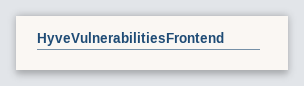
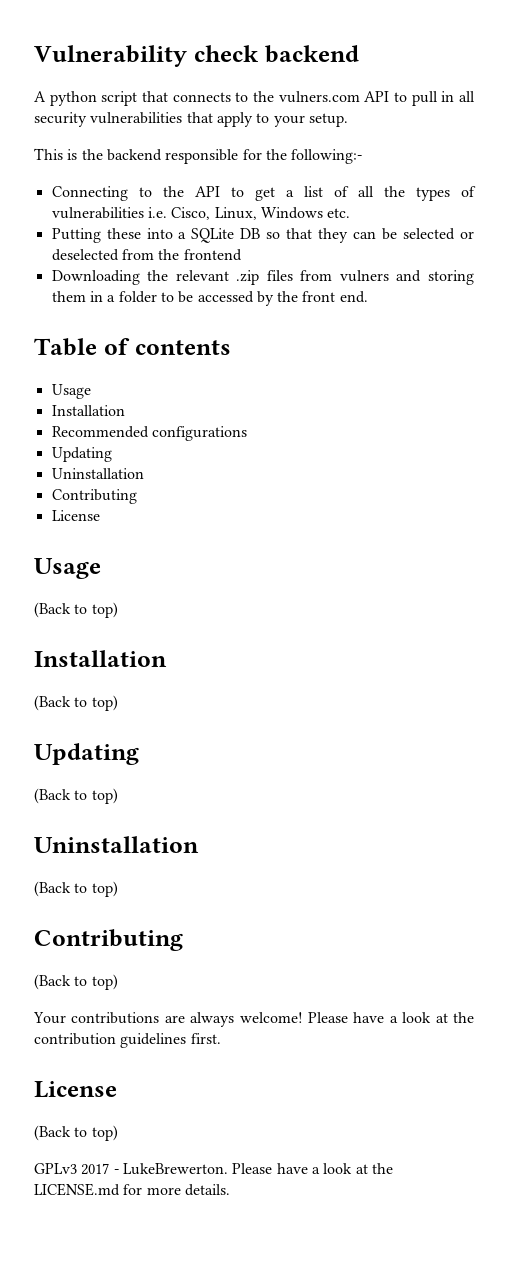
[37,32,224,46] HyveVulnerabilitiesFrontend -> [34,45,359,67] [34,91,476,106] [34,112,348,127] [34,148,363,164] [51,186,476,201] [51,207,351,220] [51,228,474,243] [51,249,242,261] [51,270,475,285] [51,291,368,306] [34,338,231,356] [51,384,91,399] [51,405,125,416] [51,426,247,441] [51,447,112,462] [51,468,144,479] [51,489,137,504] [51,510,100,521] [34,558,101,579] [34,602,118,618] [34,650,167,667] [34,695,118,711] [34,743,139,765] [34,788,118,804] [34,836,199,853] [34,881,118,897] [34,929,183,951] [34,974,118,990] [33,1012,474,1027] [34,1033,221,1048] [34,1081,117,1098] [34,1125,118,1141] [34,1163,393,1175] [34,1183,230,1196] Vulnerability check backend // A python script that connects to the vulners.com API to pull in all security vulnerabilities that apply to your setup. // This is the backend responsible for the following:- // Connecting to the API to get a list of all the types of vulnerabilities i.e. Cisco, Linux, Windows etc. // Putting these into a SQLite DB so that they can be selected or deselected from the frontend // Downloading the relevant .zip files from vulners and storing them in a folder to be accessed by the front end. // Table of contents // Usage // Installation // Recommended configurations // Updating // Uninstallation // Contributing // License // Usage // (Back to top) // Installation // (Back to top) // Updating // (Back to top) // Uninstallation // (Back to top) // Contributing // (Back to top) // Your contributions are always welcome! Please have a look at the contribution guidelines first. // License // (Back to top) // GPLv3 2017 - LukeBrewerton. Please have a look at the LICENSE.md for more details.

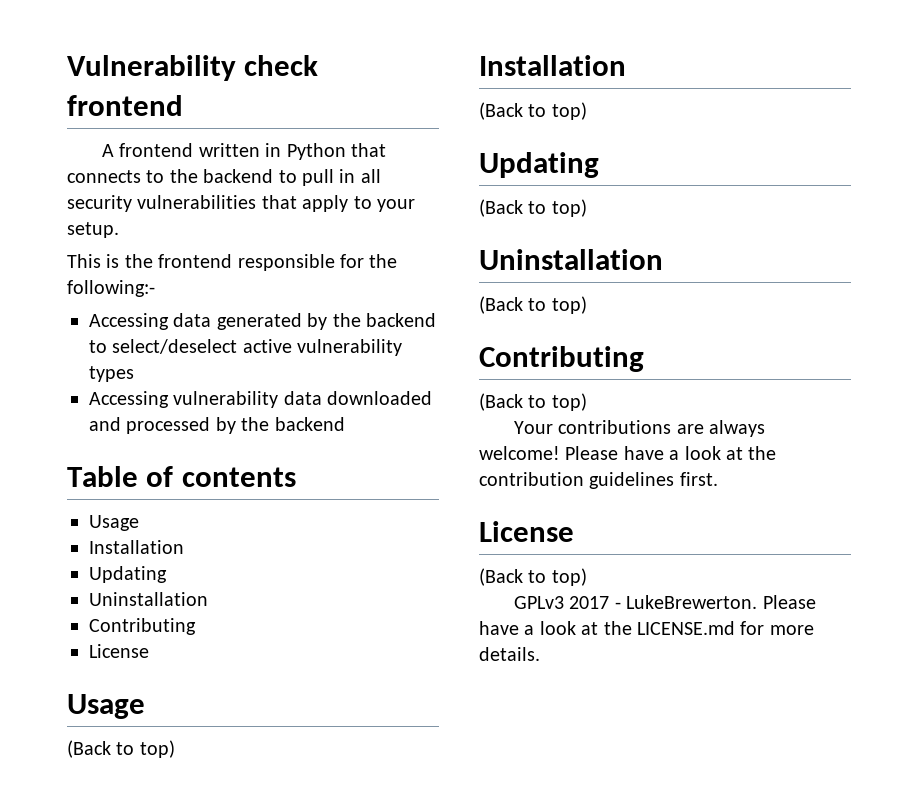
[264,45,359,63] backend -> [67,95,183,116] frontend
[49,91,138,106] python script -> [119,143,346,160] frontend written in Python
[278,91,390,103] vulners.com API -> [203,169,274,183] backend
[106,149,162,161] backend -> [158,254,233,268] frontend
[51,186,476,201] [51,207,351,220] [51,228,474,243] [51,249,242,261] [51,270,475,285] [51,291,368,306] Connecting to the API to get a list of all the types of vulnerabilities i.e. Cisco, Linux, Windows etc. // Putting these into a SQLite DB so that they can be selected or deselected from the frontend // Downloading the relevant .zip files from vulners and storing them in a folder to be accessed by the front end. -> [89,313,436,330] [89,339,403,356] [89,366,134,382] [89,391,433,408] [89,417,345,434] Accessing data generated by the backend to select/deselect active vulnerability types // Accessing vulnerability data downloaded and processed by the backend
[51,426,247,441] // Recommended configurations -> (184, 547) none

